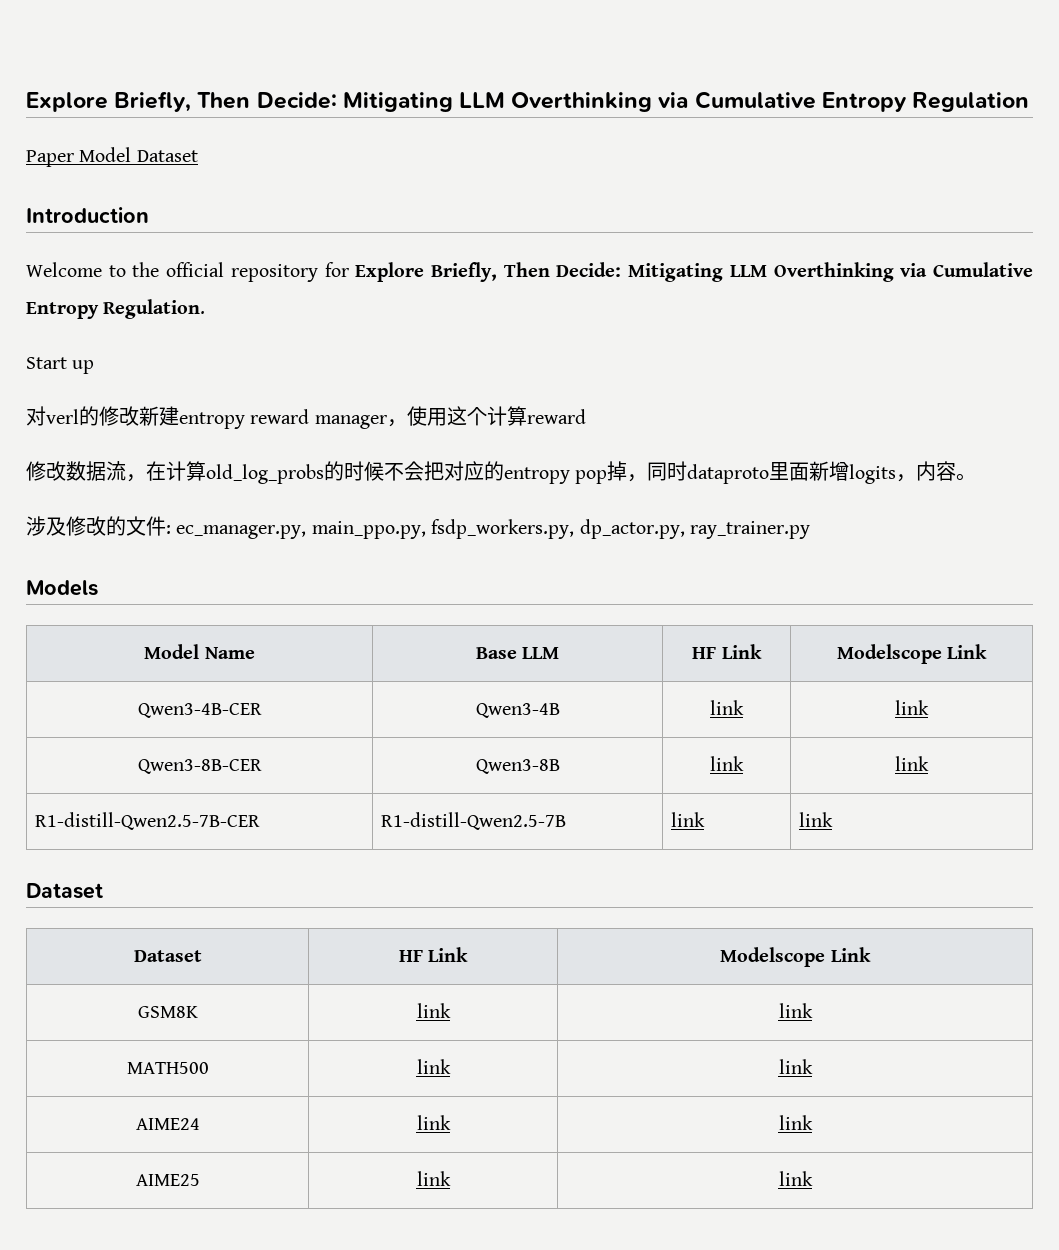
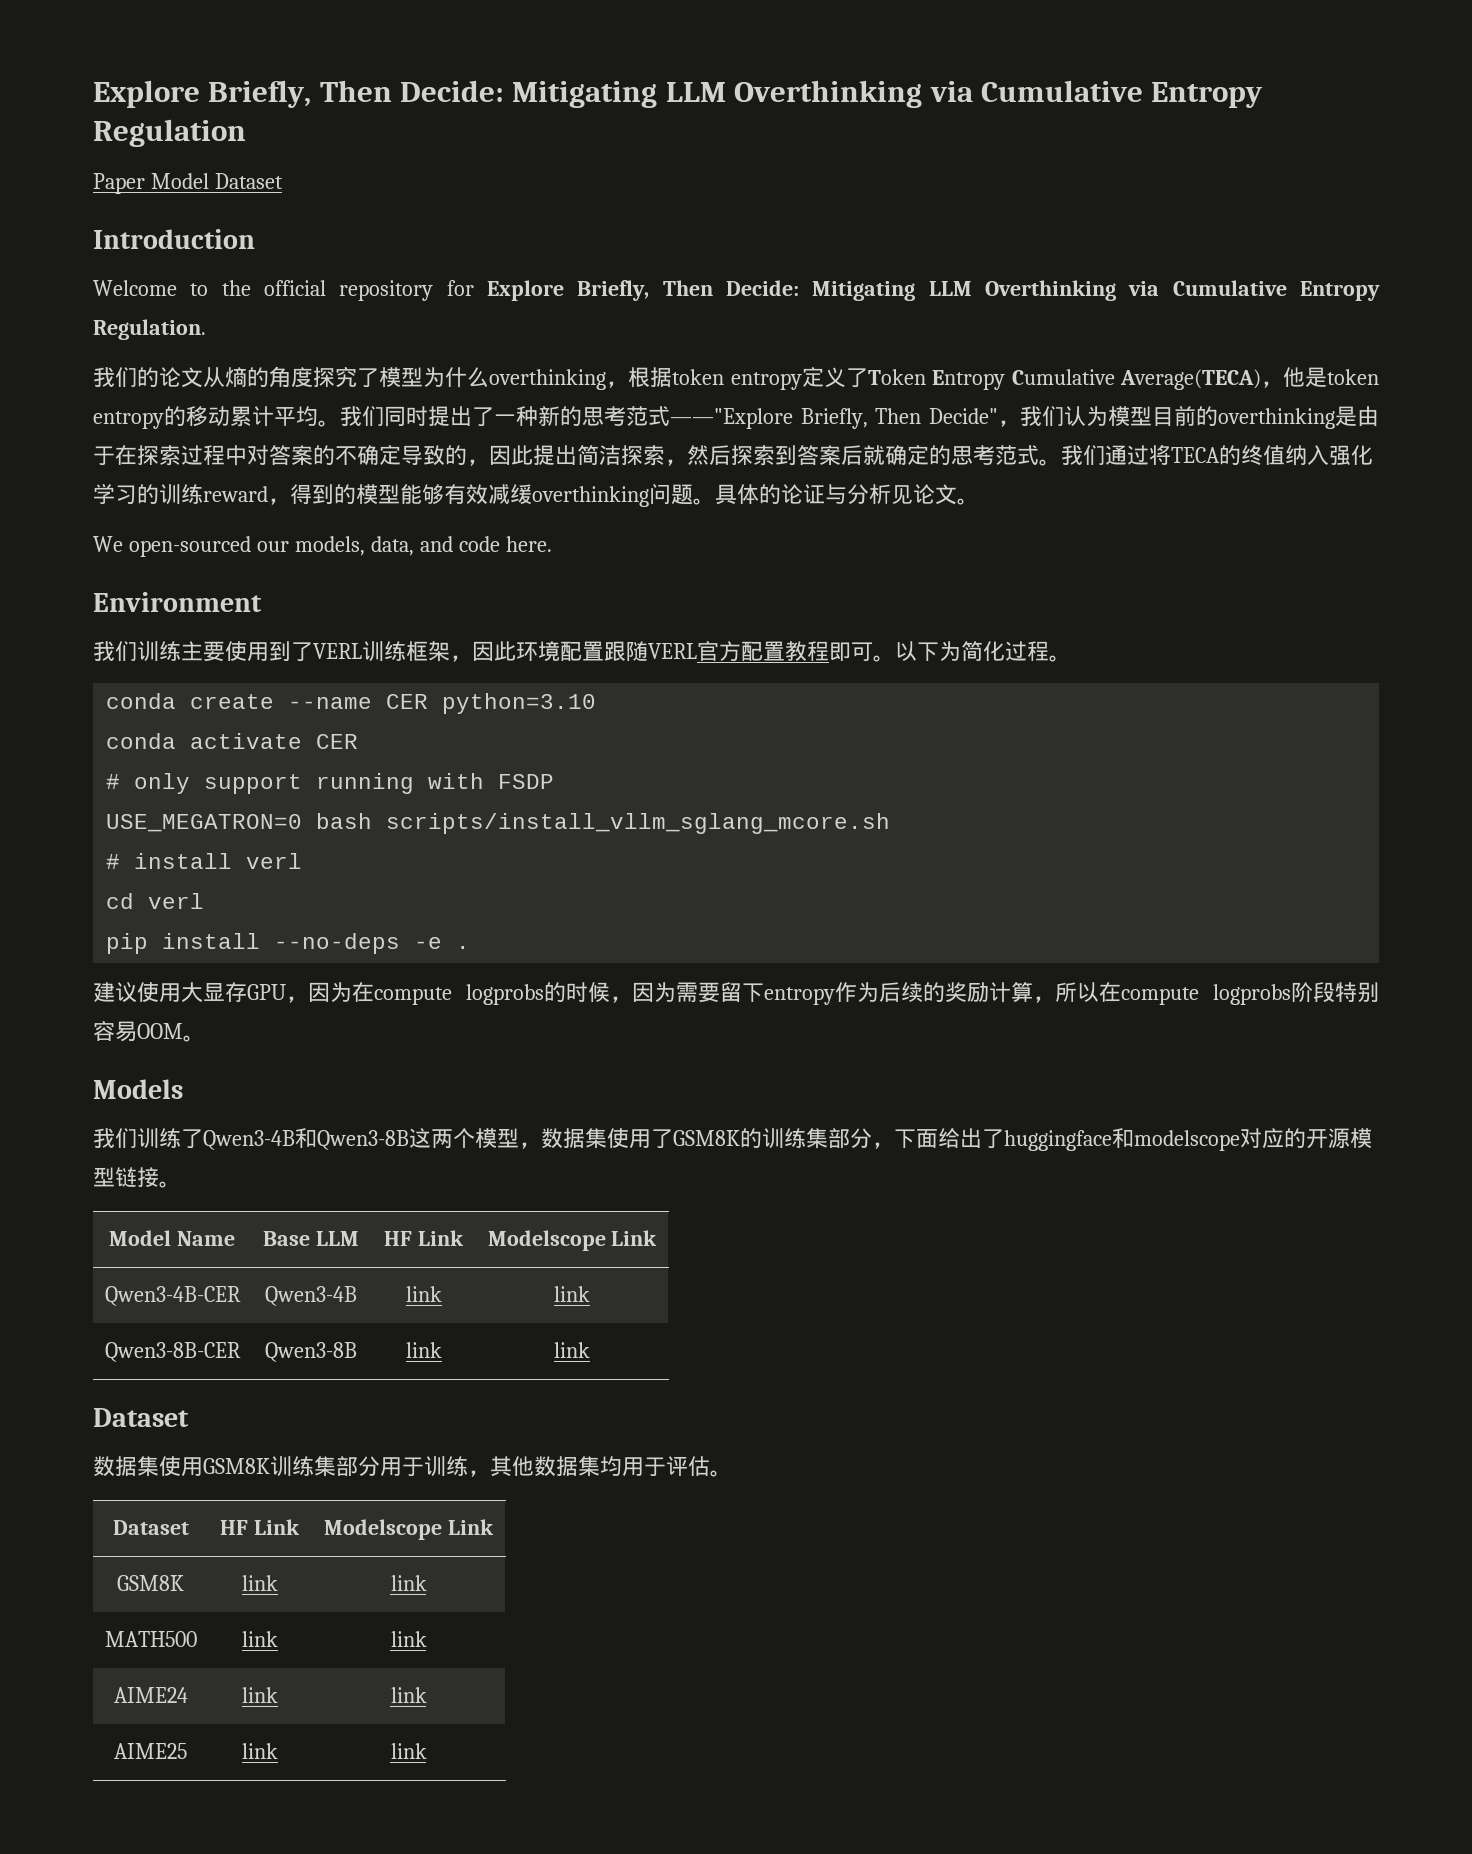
[26,357,95,374] [26,406,586,429] [26,461,977,484] [26,516,810,539] [26,580,98,596] Start up // 对verl的修改新建entropy reward manager，使用这个计算reward // 修改数据流，在计算old_log_probs的时候不会把对应的entropy pop掉，同时dataproto里面新增logits，内容。 // 涉及修改的文件: ec_manager.py, main_ppo.py, fsdp_workers.py, dp_actor.py, ray_trainer.py // Models -> [93,366,1379,390] [93,405,1380,429] [93,444,1373,466] [93,483,979,507] [93,536,552,557] [93,592,262,612] [93,641,1071,662] [106,693,597,714] [106,733,359,749] [106,773,555,794] [106,813,891,834] [106,853,303,869] [106,893,205,909] [106,933,471,954] [93,982,1379,1005] [93,1021,205,1042] [93,1079,183,1099] [93,1128,1372,1151] [93,1167,181,1188] 我们的论文从熵的角度探究了模型为什么overthinking，根据token entropy定义了Token Entropy Cumulative Average(TECA)，他是token entropy的移动累计平均。我们同时提出了一种新的思考范式——"Explore Briefly, Then Decide"，我们认为模型目前的overthinking是由于在探索过程中对答案的不确定导致的，因此提出简洁探索，然后探索到答案后就确定的思考范式。我们通过将TECA的终值纳入强化学习的训练reward，得到的模型能够有效减缓overthinking问题。具体的论证与分析见论文。 // We open-sourced our models, data, and code here. // Environment // 我们训练主要使用到了VERL训练框架，因此环境配置跟随VERL官方配置教程即可。以下为简化过程。 // conda create --name CER python=3.10 // conda activate CER // # only support running with FSDP // USE_MEGATRON=0 bash scripts/install_vllm_sglang_mcore.sh // # install verl // cd verl // pip install --no-deps -e . // 建议使用大显存GPU，因为在compute logprobs的时候，因为需要留下entropy作为后续的奖励计算，所以在compute logprobs阶段特别容易OOM。 // Models // 我们训练了Qwen3-4B和Qwen3-8B这两个模型，数据集使用了GSM8K的训练集部分，下面给出了huggingface和modelscope对应的开源模型链接。
[35,812,261,830] [381,812,567,830] [671,812,706,827] [799,812,834,827] [26,883,103,899] // R1-distill-Qwen2.5-7B-CER | R1-distill-Qwen2.5-7B | link | link // Dataset -> [93,1408,189,1427] [93,1456,732,1477] // Dataset // 数据集使用GSM8K训练集部分用于训练，其他数据集均用于评估。

